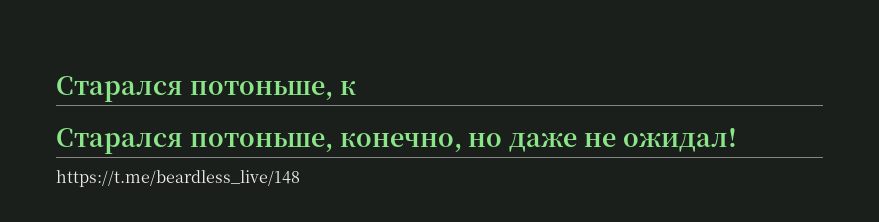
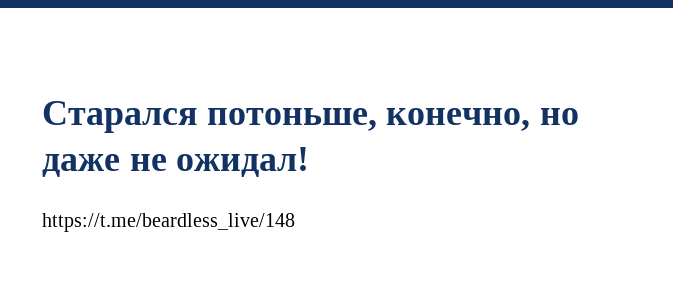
[56,76,356,102] [56,128,333,154] Старался потоньше, к // Старался потоньше, -> [42,101,377,133] Старался потоньше,

